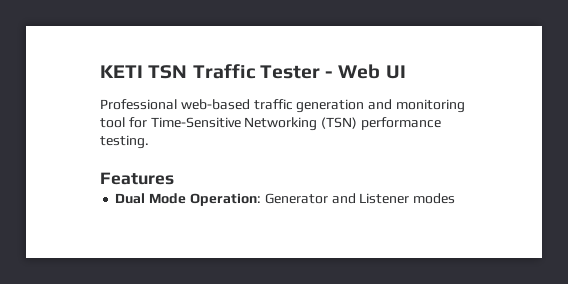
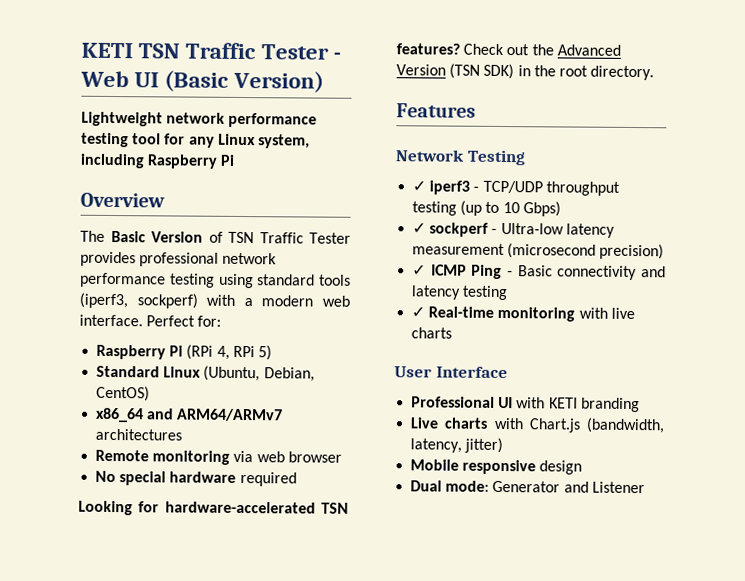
[100,99,465,113] [100,117,441,131] [100,135,149,149] [100,172,174,185] // Professional web-based traffic generation and monitoring tool for Time-Sensitive Networking (TSN) performance testing. // Features -> [164,70,324,93] [81,111,318,128] [81,132,310,149] [80,153,236,169] [80,192,165,208] [80,230,351,244] [80,251,278,267] [80,272,351,289] [79,292,350,309] [79,314,222,327] [96,344,272,361] [96,365,315,382] [96,385,151,402] [95,407,284,423] [95,428,183,441] [95,449,342,465] [95,470,297,487] [78,500,349,516] [396,43,621,56] [396,63,655,81] [396,103,476,118] [395,149,526,166] [412,180,620,196] [412,200,561,217] [412,222,615,238] [412,243,665,260] [412,264,666,281] [411,285,509,301] [411,306,635,322] [411,327,453,339] [394,366,508,379] [411,396,640,413] [410,417,665,434] [410,437,504,454] [410,459,583,475] (Basic Version) // Lightweight network performance testing tool for any Linux system, including Raspberry Pi // Overview // The Basic Version of TSN Traffic Tester provides professional network performance testing using standard tools (iperf3, sockperf) with a modern web interface. Perfect for: // Raspberry Pi (RPi 4, RPi 5) // Standard Linux (Ubuntu, Debian, CentOS) // x86_64 and ARM64/ARMv7 architectures // Remote monitoring via web browser // No special hardware required // Looking for hardware-accelerated TSN features? Check out the Advanced Version (TSN SDK) in the root directory. // Features // Network Testing // ✓ iperf3 - TCP/UDP throughput testing (up to 10 Gbps) // ✓ sockperf - Ultra-low latency measurement (microsecond precision) // ✓ ICMP Ping - Basic connectivity and latency testing // ✓ Real-time monitoring with live charts // User Interface // Professional UI with KETI branding // Live charts with Chart.js (bandwidth, latency, jitter) // Mobile responsive design
[149,193,261,206] Mode Operation: -> [445,480,490,492] mode:
[413,193,456,204] modes -> (645, 487) none

